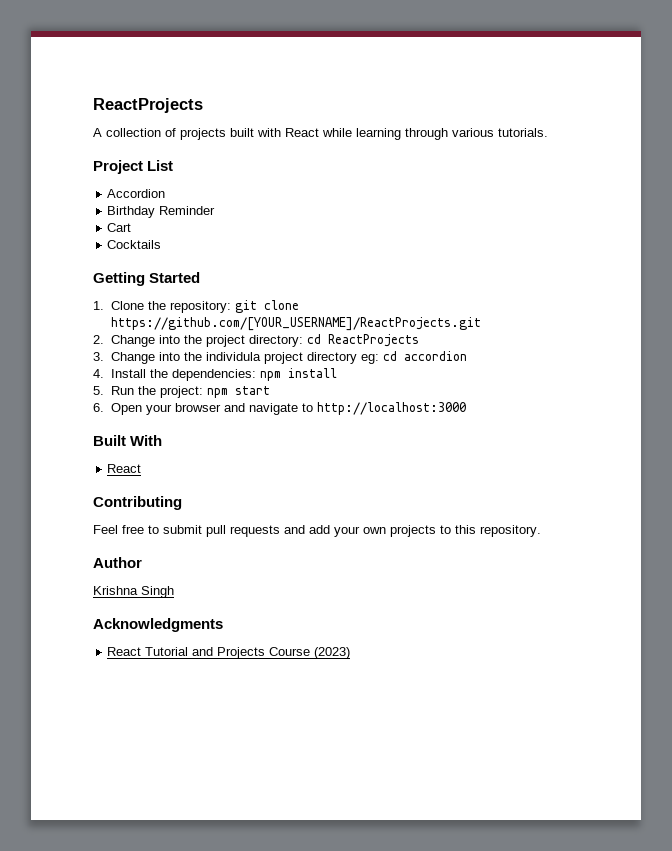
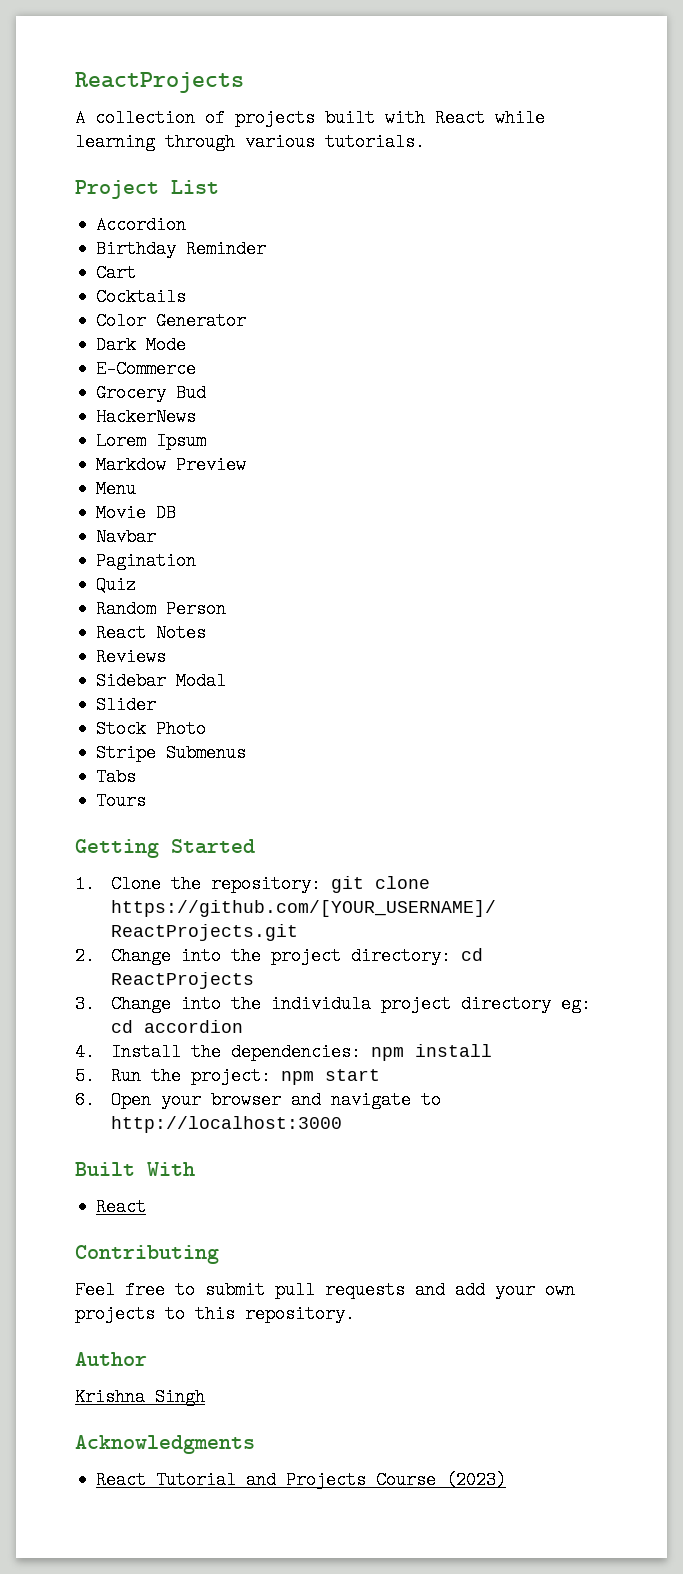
(162, 244) none -> [96,312,247,330] [96,336,187,354] [96,360,197,378] [96,384,207,402] [96,408,197,426] [96,432,207,450] [96,456,247,474] [96,480,137,498] [96,504,177,522] [96,528,157,546] [96,552,197,570] [96,576,137,594] [96,600,227,618] [96,624,207,642] [96,648,167,666] [96,672,227,690] [96,696,157,714] [96,720,207,738] [96,744,247,762] [96,768,137,786] [96,792,147,810] // Color Generator // Dark Mode // E-Commerce // Grocery Bud // HackerNews // Lorem Ipsum // Markdow Preview // Menu // Movie DB // Navbar // Pagination // Quiz // Random Person // React Notes // Reviews // Sidebar Modal // Slider // Stock Photo // Stripe Submenus // Tabs // Tours

